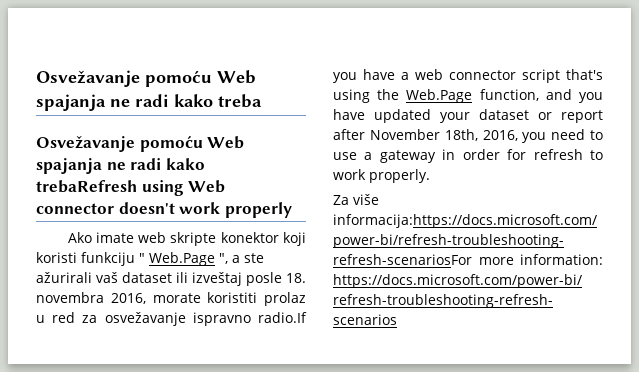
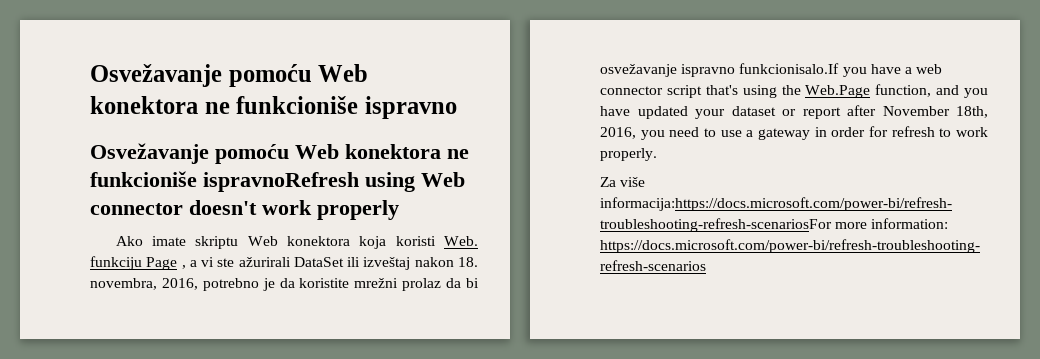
[36,70,256,87] [36,94,262,111] [36,136,245,152] [36,158,205,174] [36,180,137,193] Osvežavanje pomoću Web spajanja ne radi kako treba // Osvežavanje pomoću Web spajanja ne radi kako trebaRefresh -> [90,64,369,87] [90,96,457,119] [90,143,469,164] [90,171,359,192] Osvežavanje pomoću Web konektora ne funkcioniše ispravno // Osvežavanje pomoću Web konektora ne funkcioniše ispravnoRefresh
[138,232,306,246] [36,252,264,266] [36,272,306,286] [36,292,306,306] [36,312,98,323] web skripte konektor koji koristi funkciju " Web.Page ", a ste ažurirali vaš dataset ili izveštaj posle 18. novembra 2016, morate koristiti prolaz u red za -> [195,236,478,249] [90,256,478,270] [90,278,480,291] skriptu Web konektora koja koristi Web. funkciju Page , a vi ste ažurirali DataSet ili izveštaj nakon 18. novembra, 2016, potrebno je da koristite mrežni prolaz da bi
[258,312,307,323] radio.If -> [739,63,840,74] funkcionisalo.If

